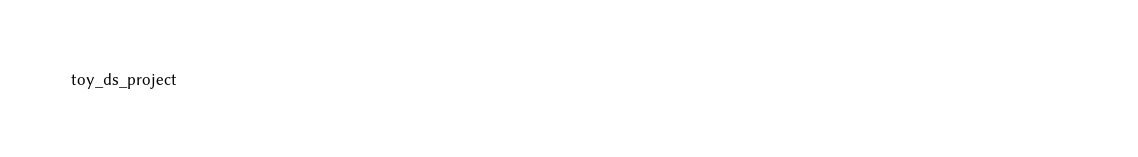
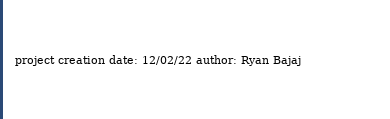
[71,73,177,89] toy_ds_project -> [15,55,301,66] project creation date: 12/02/22 author: Ryan Bajaj

